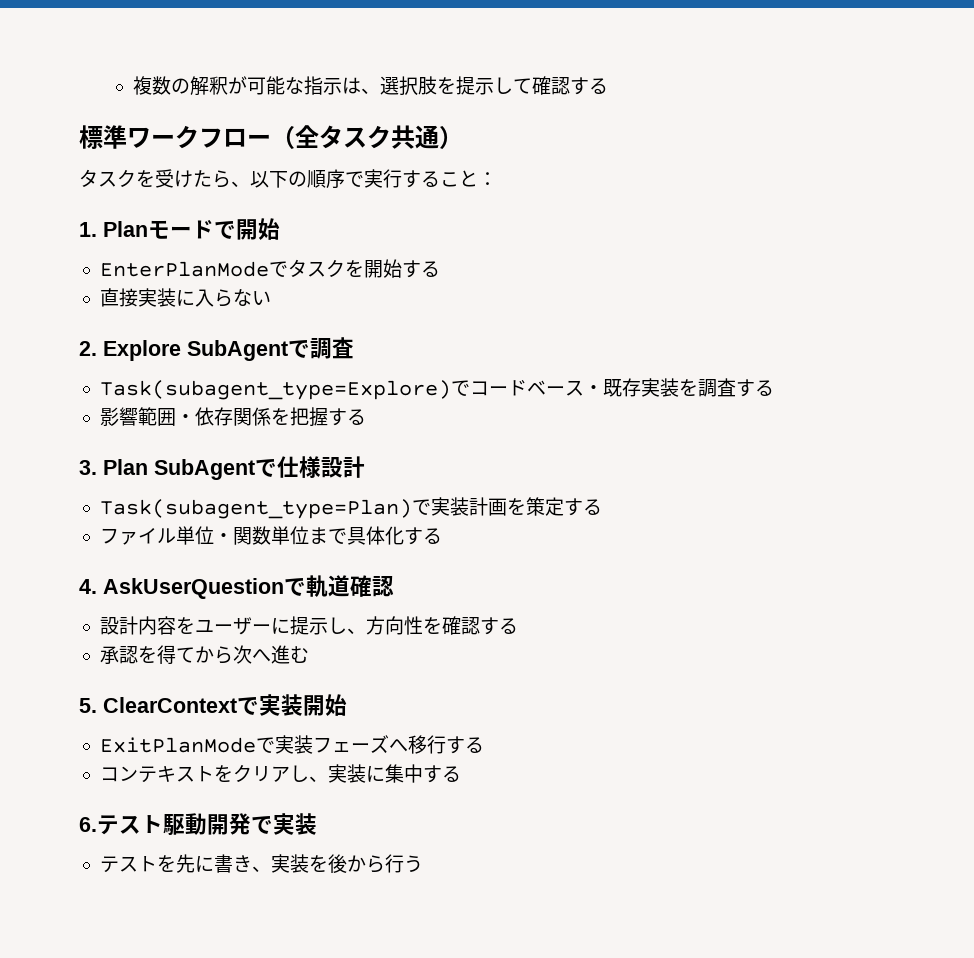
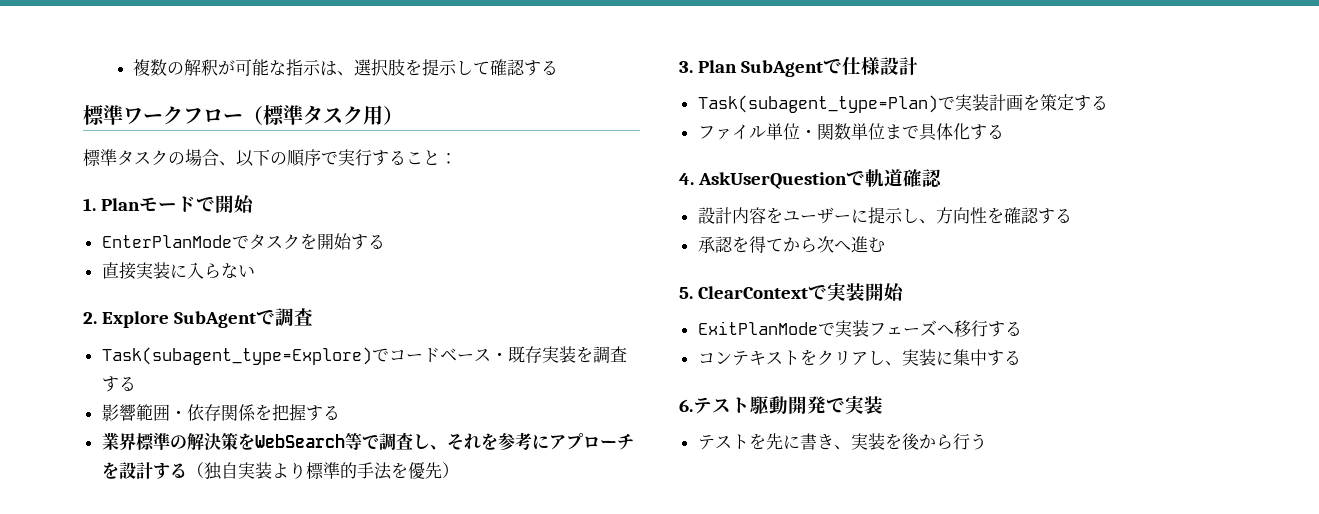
[295,125,463,149] [79,169,231,188] 全タスク共通） // タスクを受けたら -> [263,105,403,125] [83,149,219,166] 標準タスク用） // 標準タスクの場合
(366, 417) none -> [101,432,634,450] [101,462,459,480] // 業界標準の解決策をWebSearch等で調査し、それを参考にアプローチを設計する（独自実装より標準的手法を優先）

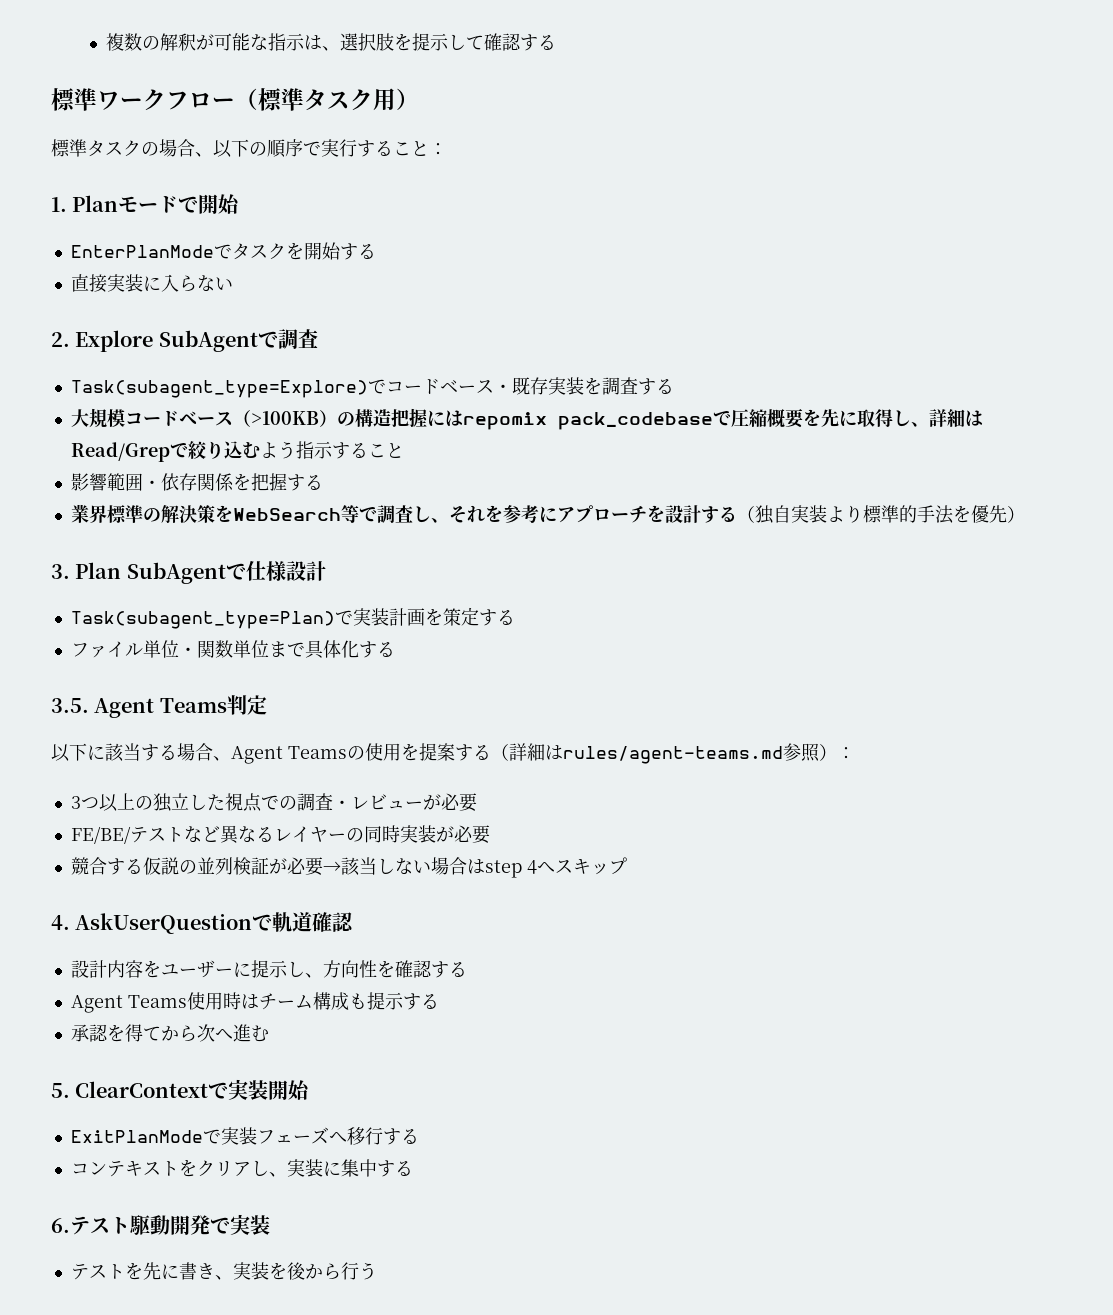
(136, 383) none -> [70,408,983,430] [70,441,404,462] // 大規模コードベース（>100KB）の構造把握にはrepomix pack_codebaseで圧縮概要を先に取得し、詳細はRead/Grepで絞り込むよう指示すること
(1004, 131) none -> [51,695,267,718] [51,743,855,764] [70,793,477,812] [70,825,490,844] [70,857,627,878] // 3.5. Agent Teams判定 // 以下に該当する場合、Agent Teamsの使用を提案する（詳細はrules/agent-teams.md参照）： // 3つ以上の独立した視点での調査・レビューが必要 // FE/BE/テストなど異なるレイヤーの同時実装が必要 // 競合する仮説の並列検証が必要→該当しない場合はstep 4へスキップ
(1072, 215) none -> [70,992,439,1013] // Agent Teams使用時はチーム構成も提示する

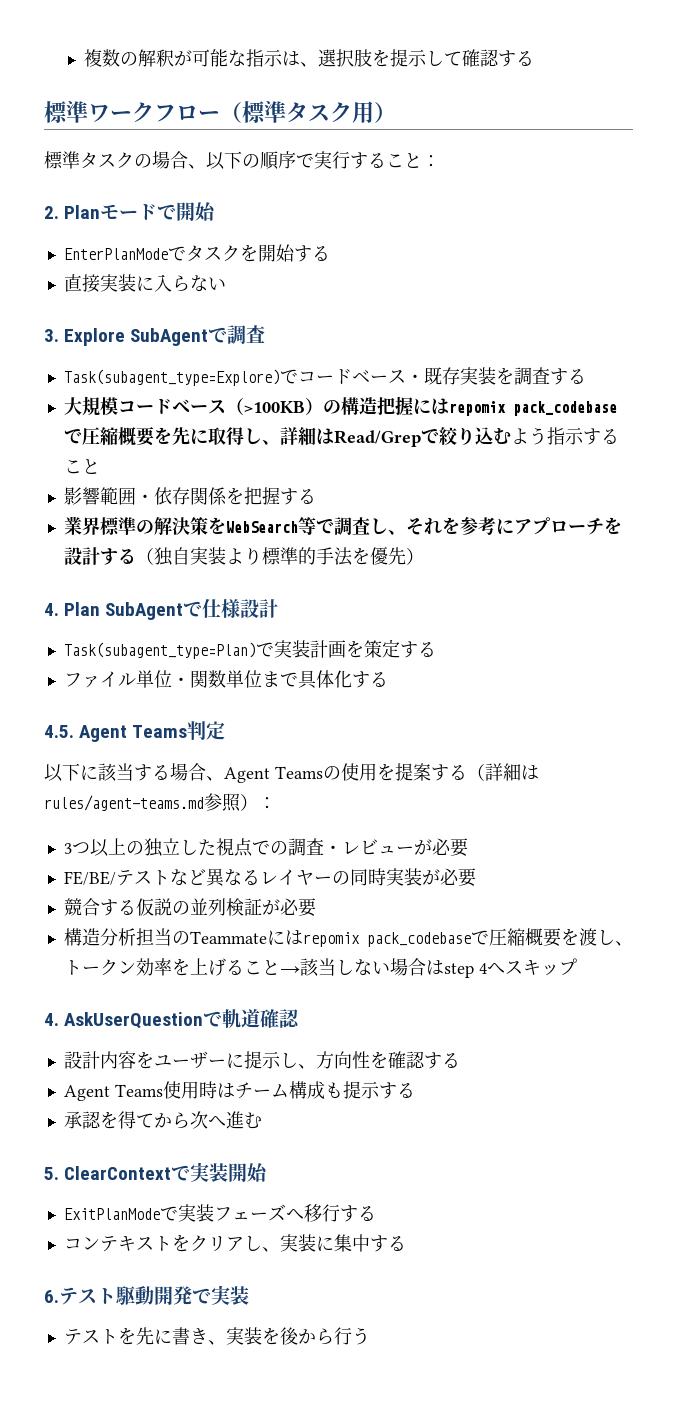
[51,197,67,212] 1. -> [44,206,59,219] 2.
[51,332,70,347] 2. -> [44,329,59,342] 3.
[51,564,70,579] 3. -> [44,603,59,616] 4.
[51,698,89,713] 3.5. -> [44,725,74,738] 4.5.
(323, 866) none -> [63,928,633,947] [63,958,280,976] // 構造分析担当のTeammateにはrepomix pack_codebaseで圧縮概要を渡し、トークン効率を上げること

